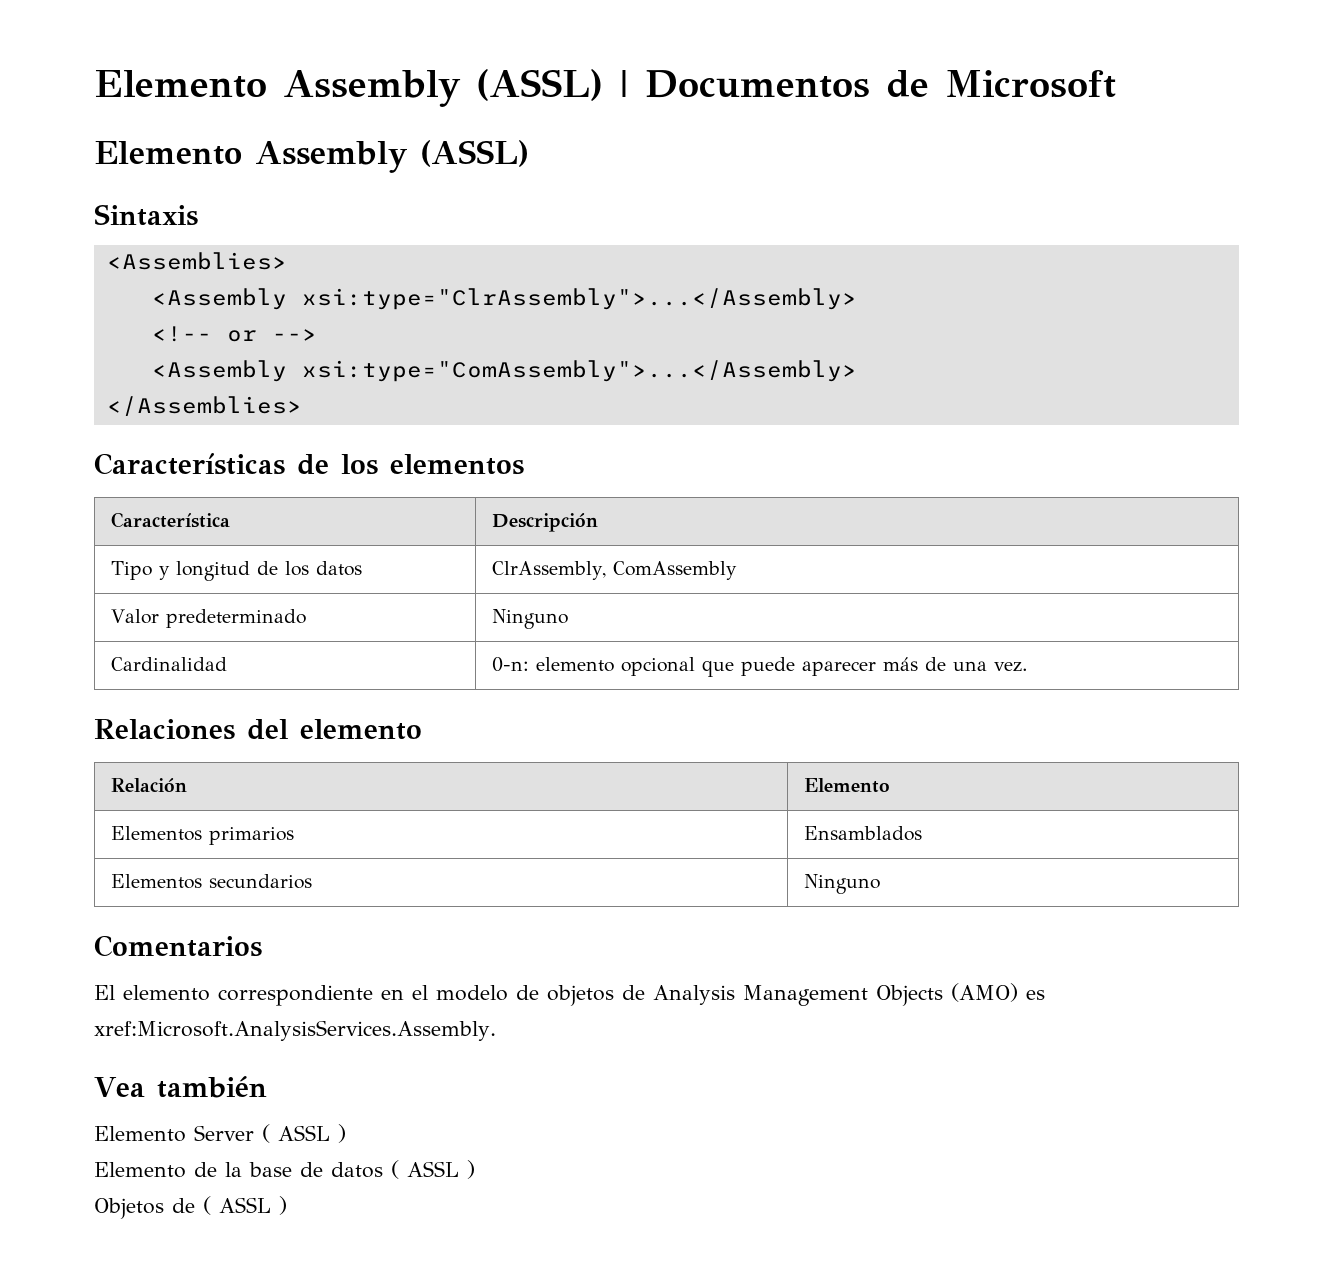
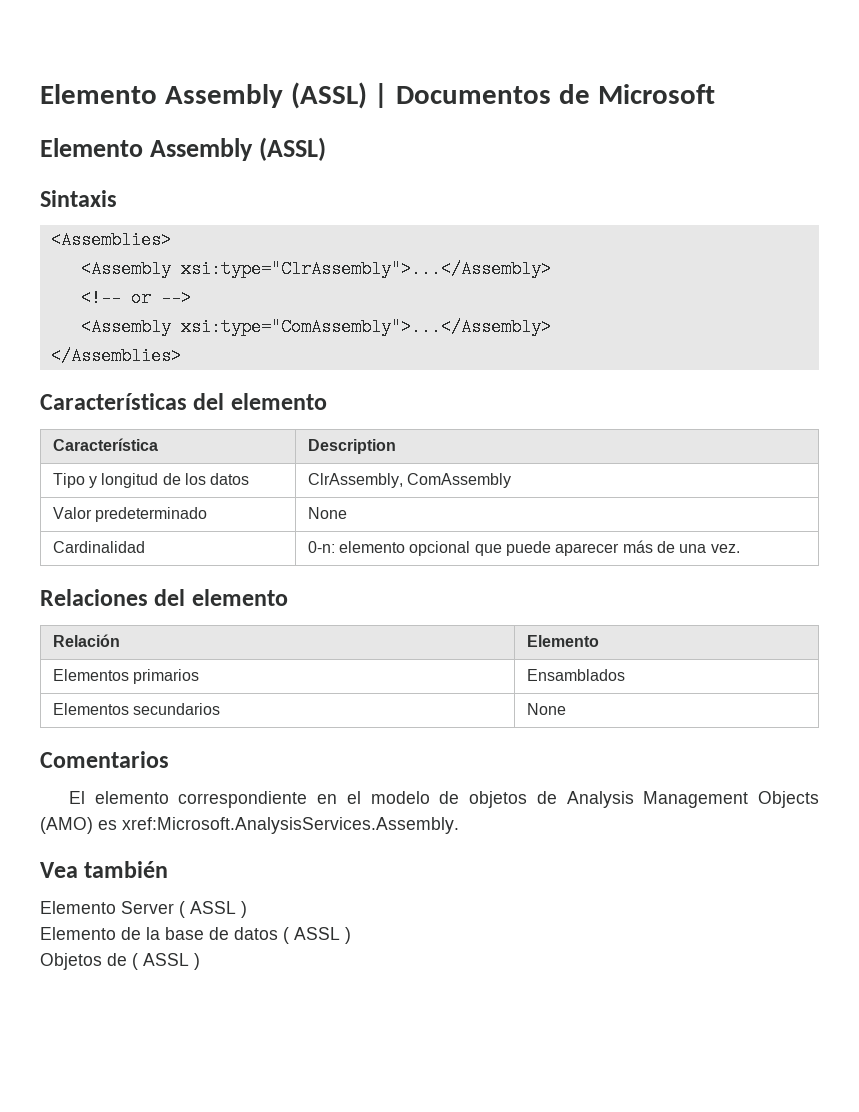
[297,454,524,475] de los elementos -> [193,393,327,410] del elemento
[492,513,599,532] Descripción -> [307,439,396,454] Description
[492,609,569,629] | Ninguno -> [307,507,347,519] | None
[804,874,881,894] | Ninguno -> [526,703,566,715] | None

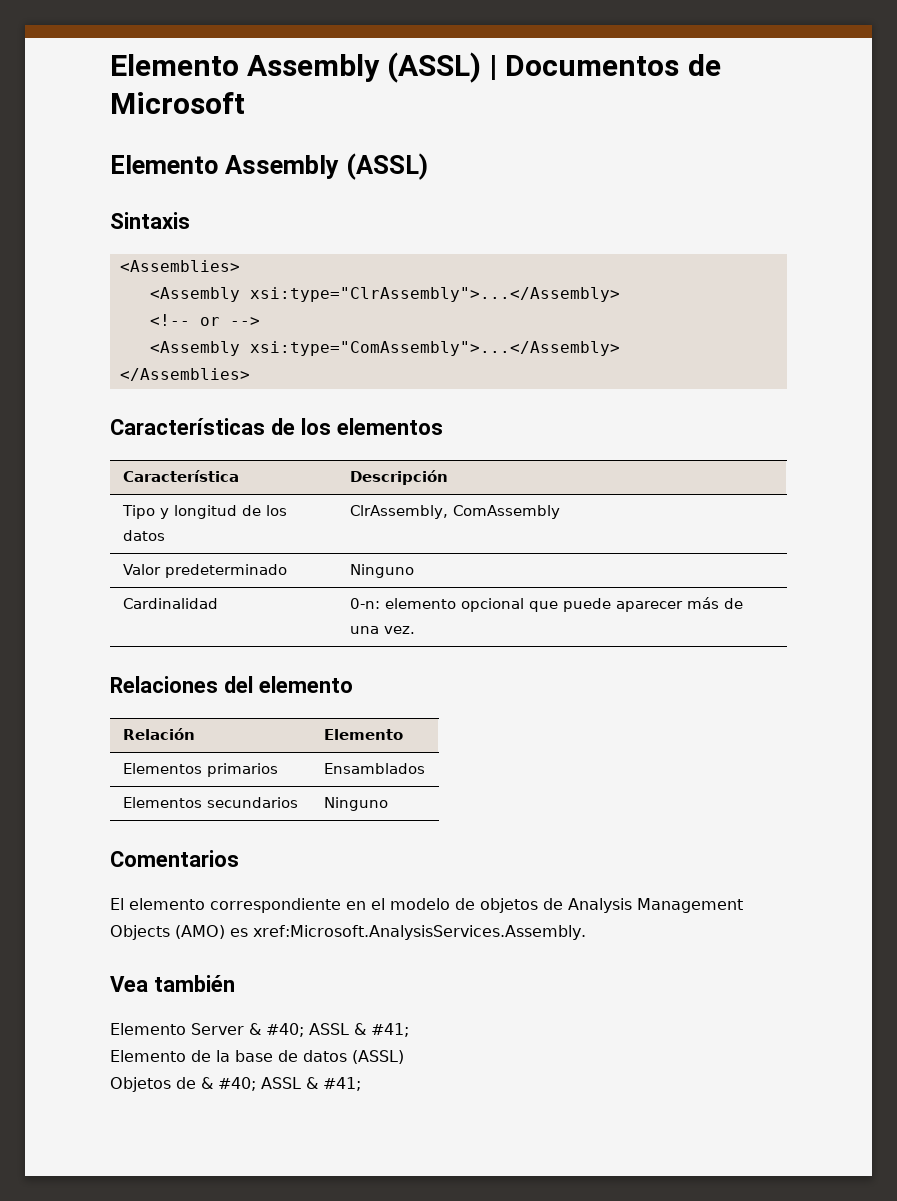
[193,393,327,410] del elemento -> [270,418,443,435] de los elementos
[307,439,396,454] Description -> [349,470,448,485] Descripción
[307,507,347,519] | None -> [349,564,414,578] | Ninguno
[526,703,566,715] | None -> [323,797,388,811] | Ninguno
[179,901,247,918] ( ASSL ) -> [249,1023,409,1037] & #40; ASSL & #41;
[283,927,351,944] ( ASSL ) -> [352,1050,404,1064] (ASSL)
[132,953,200,970] ( ASSL ) -> [201,1077,361,1091] & #40; ASSL & #41;

